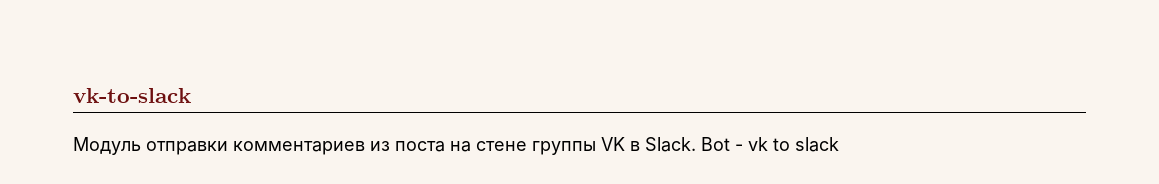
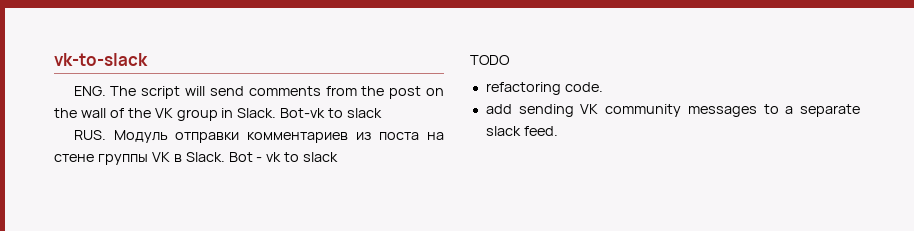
(191, 95) none -> [73,86,445,99] [54,108,383,121] [73,130,106,140] ENG. The script will send comments from the post on the wall of the VK group in Slack. Bot-vk to slack // RUS.
(839, 144) none -> [470,55,510,65] [485,82,603,95] [485,104,860,117] [485,126,558,136] // TODO // refactoring code. // add sending VK community messages to a separate slack feed.

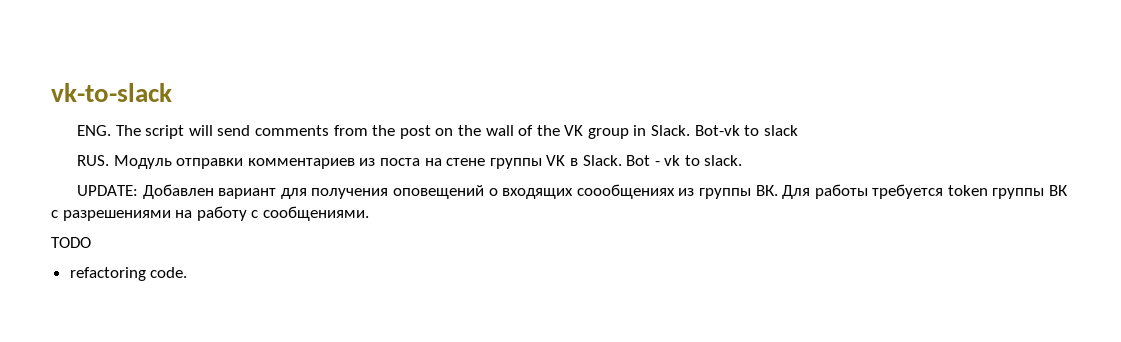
[303,152,339,162] [470,55,510,65] [485,82,603,95] [485,104,860,117] [485,126,558,136] slack // TODO // refactoring code. // add sending VK community messages to a separate slack feed. -> [704,155,743,166] [77,184,1069,199] [51,206,369,221] [51,237,91,248] [69,267,188,281] slack. // UPDATE: Добавлен вариант для получения оповещений о входящих соообщениях из группы ВК. Для работы требуется token группы ВК с разрешениями на работу с сообщениями. // TODO // refactoring code.

